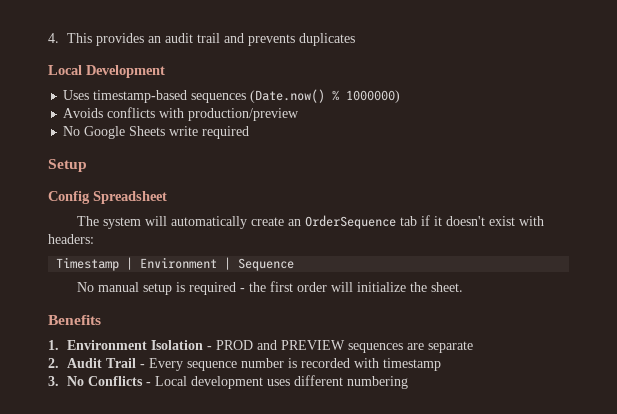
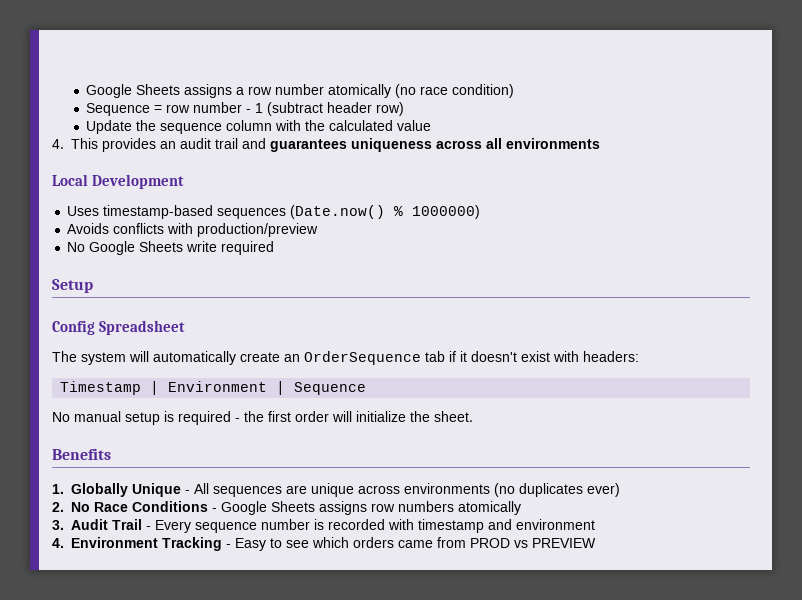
(48, 38) none -> [86,84,515,98] [86,102,405,116] [86,120,432,134] Google Sheets assigns a row number atomically (no race condition) // Sequence = row number - 1 (subtract header row) // Update the sequence column with the calculated value //
[248,33,356,46] prevents duplicates -> [270,138,600,152] guarantees uniqueness across all environments
[67,340,474,353] [48,358,59,368] Environment Isolation - PROD and PREVIEW sequences are separate // 2. -> [71,483,620,497] [52,501,521,515] [52,520,64,530] Globally Unique - All sequences are unique across environments (no duplicates ever) // 2. No Race Conditions - Google Sheets assigns row numbers atomically // 3.
[48,375,409,389] // 3. No Conflicts - Local development uses different numbering -> [488,519,595,530] [52,537,596,551] and environment // 4. Environment Tracking - Easy to see which orders came from PROD vs PREVIEW

